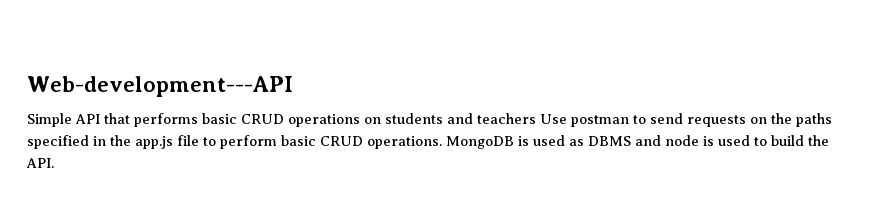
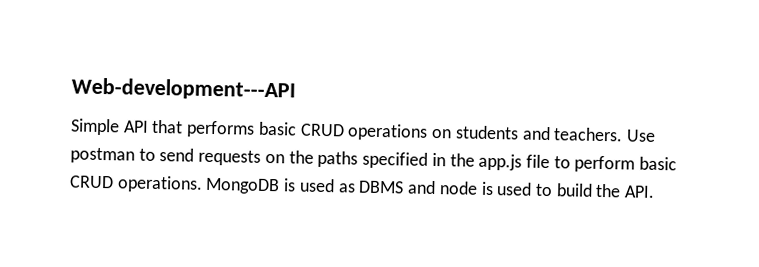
[477,113,536,124] teachers -> [553,127,624,142] teachers.

